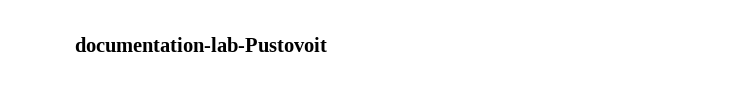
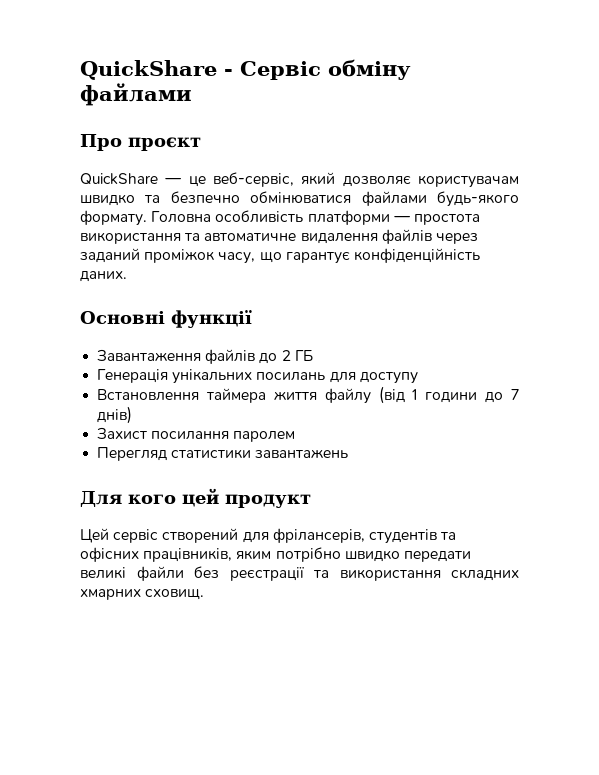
[75,37,327,52] documentation-lab-Pustovoit -> [80,59,411,80] [80,83,192,106] [80,134,201,151] [80,172,519,188] [80,191,519,207] [80,210,480,226] [80,229,478,244] [80,248,480,264] [80,271,127,282] [80,310,252,328] [97,349,313,364] [97,369,418,384] [97,386,519,404] [97,406,133,424] [97,427,296,442] [97,447,349,461] [80,488,311,508] [80,528,457,544] [80,547,471,562] [80,566,519,581] [80,589,205,600] QuickShare - Сервіс обміну файлами // Про проєкт // QuickShare — це веб-сервіс, який дозволяє користувачам швидко та безпечно обмінюватися файлами будь-якого формату. Головна особливість платформи — простота використання та автоматичне видалення файлів через заданий проміжок часу, що гарантує конфіденційність даних. // Основні функції // Завантаження файлів до 2 ГБ // Генерація унікальних посилань для доступу // Встановлення таймера життя файлу (від 1 години до 7 днів) // Захист посилання паролем // Перегляд статистики завантажень // Для кого цей продукт // Цей сервіс створений для фрілансерів, студентів та офісних працівників, яким потрібно швидко передати великі файли без реєстрації та використання складних хмарних сховищ.

